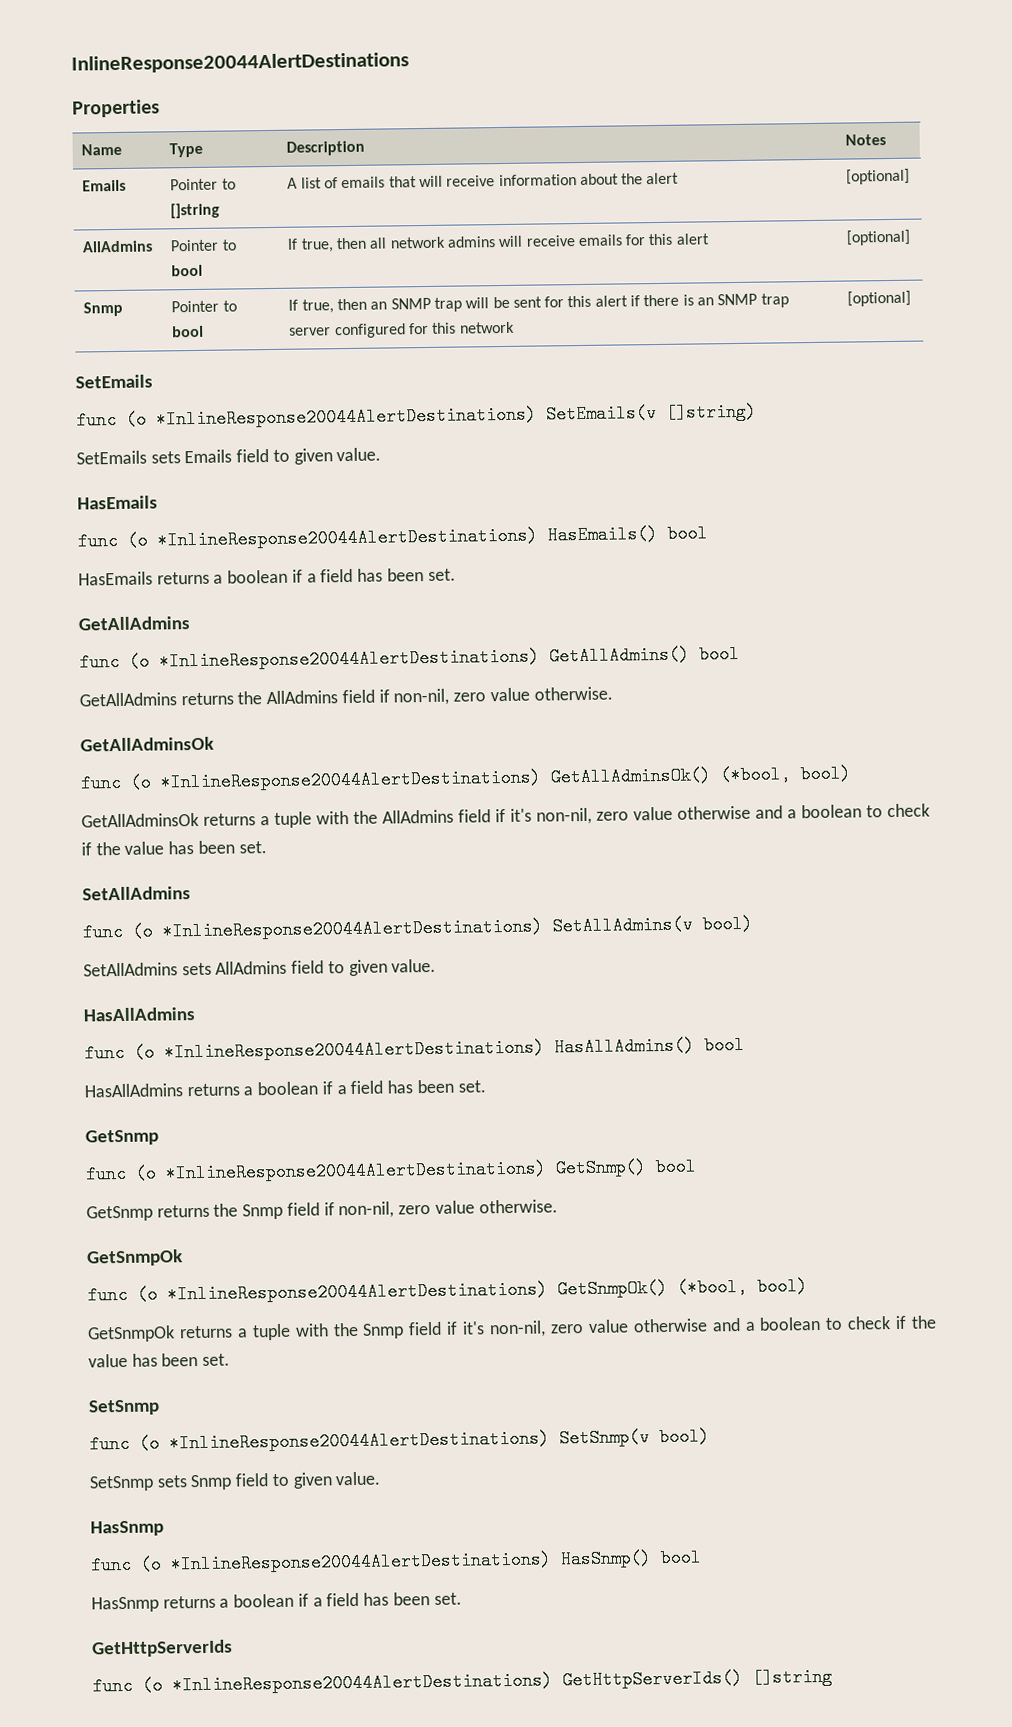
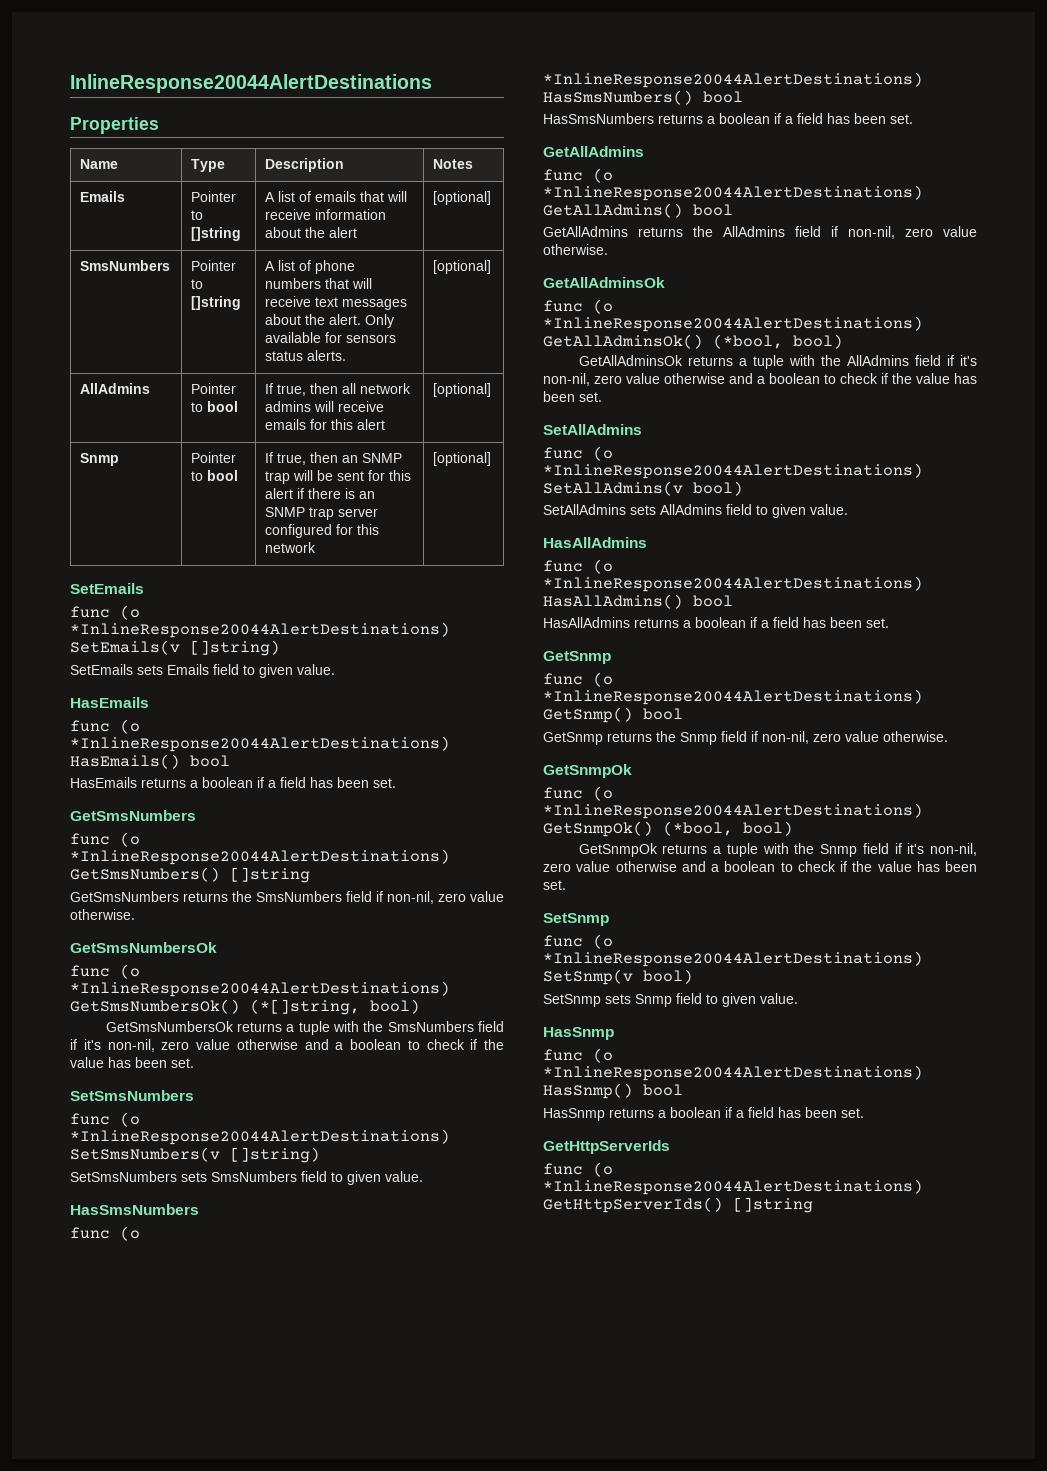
(911, 176) none -> [80,260,171,271] [191,260,237,271] [191,279,204,289] [191,296,242,310] [265,260,356,274] [265,278,373,289] [265,296,408,310] [265,314,395,328] [265,332,397,343] [265,350,347,361] [433,260,492,274] // SmsNumbers | Pointer to []string | A list of phone numbers that will receive text messages about the alert. Only available for sensors status alerts. | [optional]
(456, 574) none -> [70,810,196,821] [70,832,140,847] [70,849,450,865] [70,867,310,883] [70,891,504,904] [70,909,135,920] [70,942,217,953] [70,964,140,979] [70,981,450,997] [70,999,420,1015] [105,1021,504,1035] [70,1039,504,1052] [70,1057,194,1068] [70,1090,194,1101] [70,1112,140,1127] [70,1129,450,1145] [70,1147,320,1163] [70,1171,423,1185] [70,1204,199,1215] [70,1226,140,1241] [543,72,923,88] [543,90,743,105] [543,113,913,124] // GetSmsNumbers // func (o *InlineResponse20044AlertDestinations) GetSmsNumbers() []string // GetSmsNumbers returns the SmsNumbers field if non-nil, zero value otherwise. // GetSmsNumbersOk // func (o *InlineResponse20044AlertDestinations) GetSmsNumbersOk() (*[]string, bool) // GetSmsNumbersOk returns a tuple with the SmsNumbers field if it's non-nil, zero value otherwise and a boolean to check if the value has been set. // SetSmsNumbers // func (o *InlineResponse20044AlertDestinations) SetSmsNumbers(v []string) // SetSmsNumbers sets SmsNumbers field to given value. // HasSmsNumbers // func (o *InlineResponse20044AlertDestinations) HasSmsNumbers() bool // HasSmsNumbers returns a boolean if a field has been set.

